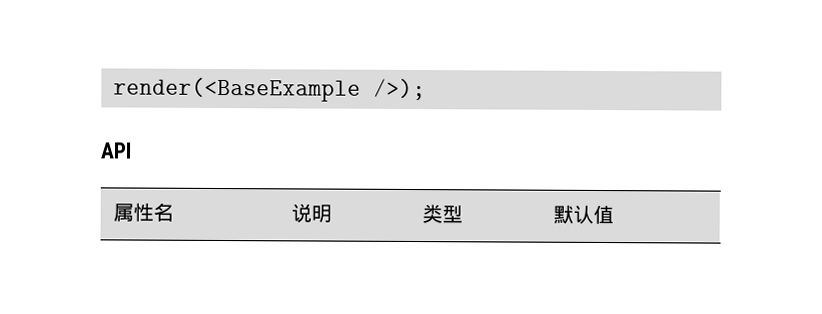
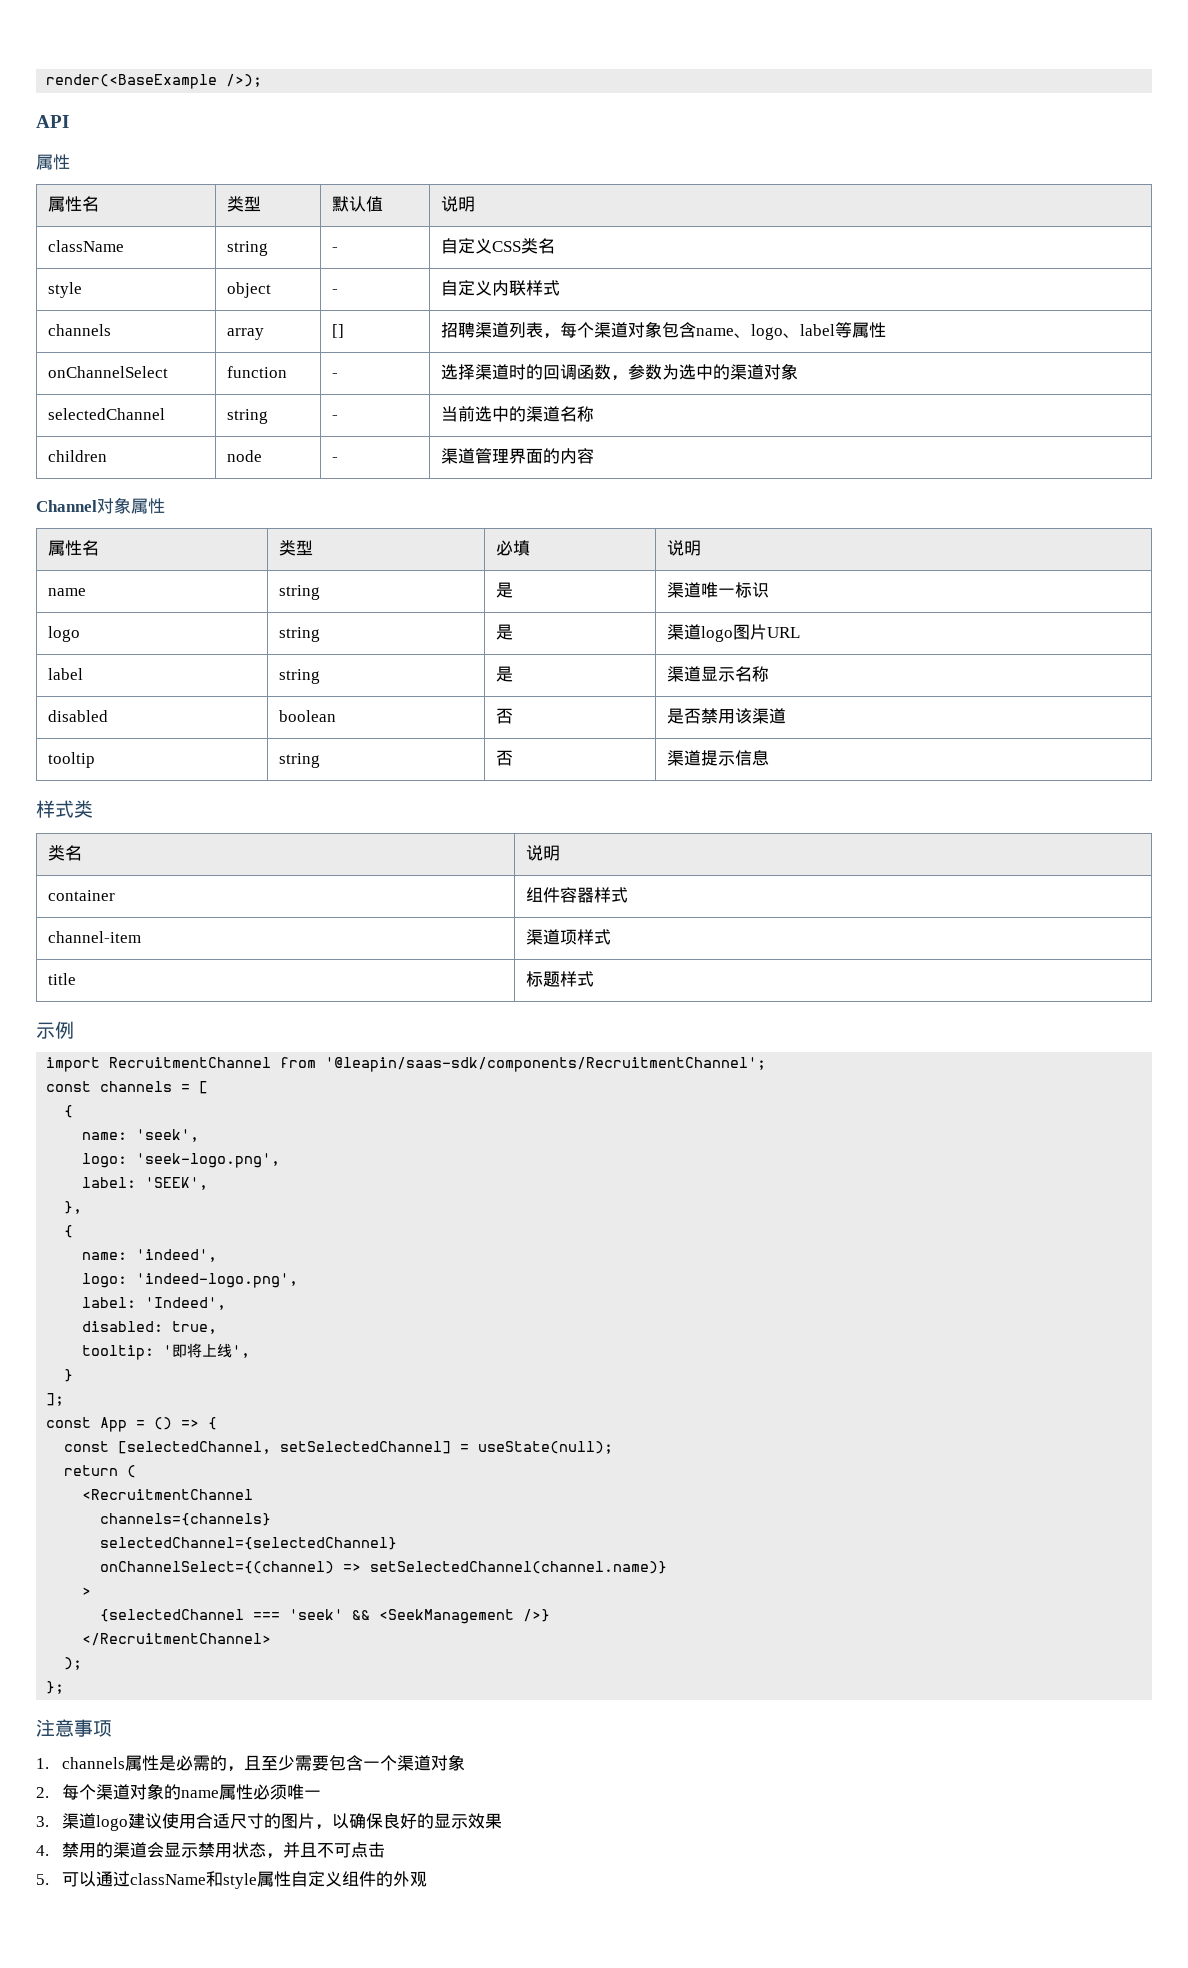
[113,202,175,222] [291,203,333,223] // 属性名 | 说明 -> [36,154,70,170] [48,196,100,212] // 属性 // 属性名
(615, 214) none -> [441,196,476,212] [48,240,125,252] [227,241,269,256] [332,247,339,252] [441,238,556,254] [48,282,83,298] [227,282,272,298] [332,289,339,294] [441,280,561,296] [48,324,112,336] [227,328,265,340] [332,324,345,338] [441,321,887,340] [48,366,169,378] [227,366,288,378] [332,373,339,378] [441,363,799,381] [48,408,166,420] [227,409,269,424] [332,415,339,420] [441,406,595,422] [48,450,108,462] [227,450,263,462] [332,457,339,462] [441,448,595,464] [36,497,165,514] [48,540,100,556] [279,540,314,556] [496,540,531,556] [667,540,702,556] [48,588,87,596] [279,585,321,600] [496,582,514,598] [667,582,770,598] [48,626,81,642] [279,627,321,642] [496,624,514,640] [667,624,801,642] [48,668,84,680] [279,669,321,684] [496,666,514,682] [667,666,770,682] [48,710,109,722] [279,710,337,722] [496,708,514,724] [667,708,787,724] [48,752,96,768] [279,753,321,768] [496,750,514,766] [667,750,770,766] [36,800,93,818] [48,845,83,861] [526,845,561,861] [48,890,116,901] [526,887,629,903] [48,931,142,943] [526,929,612,945] [48,973,77,985] [526,971,595,987] [36,1021,74,1039] [46,1057,767,1072] [46,1081,209,1094] [64,1105,74,1118] [82,1129,200,1142] [82,1153,281,1168] [82,1177,209,1190] [64,1201,83,1214] [64,1225,74,1238] [82,1249,218,1262] [82,1273,299,1288] [82,1297,227,1310] [82,1321,218,1334] [82,1343,251,1360] [64,1369,74,1382] [46,1393,65,1406] [46,1417,218,1432] [64,1441,614,1454] [64,1465,137,1478] [82,1489,254,1500] [100,1513,272,1526] [100,1537,398,1550] [100,1561,668,1574] [82,1587,92,1596] [100,1609,551,1624] [82,1633,272,1646] [64,1657,83,1670] [46,1681,65,1694] [36,1719,112,1737] [36,1754,466,1772] [36,1783,322,1800] [36,1813,503,1831] [36,1842,386,1859] [36,1871,428,1889] | 说明 // className | string | - | 自定义CSS类名 // style | object | - | 自定义内联样式 // channels | array | [] | 招聘渠道列表，每个渠道对象包含name、logo、label等属性 // onChannelSelect | function | - | 选择渠道时的回调函数，参数为选中的渠道对象 // selectedChannel | string | - | 当前选中的渠道名称 // children | node | - | 渠道管理界面的内容 // Channel对象属性 // 属性名 | 类型 | 必填 | 说明 // name | string | 是 | 渠道唯一标识 // logo | string | 是 | 渠道logo图片URL // label | string | 是 | 渠道显示名称 // disabled | boolean | 否 | 是否禁用该渠道 // tooltip | string | 否 | 渠道提示信息 // 样式类 // 类名 | 说明 // container | 组件容器样式 // channel-item | 渠道项样式 // title | 标题样式 // 示例 // import RecruitmentChannel from '@leapin/saas-sdk/components/RecruitmentChannel'; // const channels = [ // { // name: 'seek', // logo: 'seek-logo.png', // label: 'SEEK', // }, // { // name: 'indeed', // logo: 'indeed-logo.png', // label: 'Indeed', // disabled: true, // tooltip: '即将上线', // } // ]; // const App = () => { // const [selectedChannel, setSelectedChannel] = useState(null); // return ( // <RecruitmentChannel // channels={channels} // selectedChannel={selectedChannel} // onChannelSelect={(channel) => setSelectedChannel(channel.name)} // > // {selectedChannel === 'seek' && <SeekManagement />} // </RecruitmentChannel> // ); // }; // 注意事项 // 1. channels属性是必需的，且至少需要包含一个渠道对象 // 2.每个渠道对象的name属性必须唯一 // 3.渠道logo建议使用合适尺寸的图片，以确保良好的显示效果 // 4.禁用的渠道会显示禁用状态，并且不可点击 // 5.可以通过className和style属性自定义组件的外观

